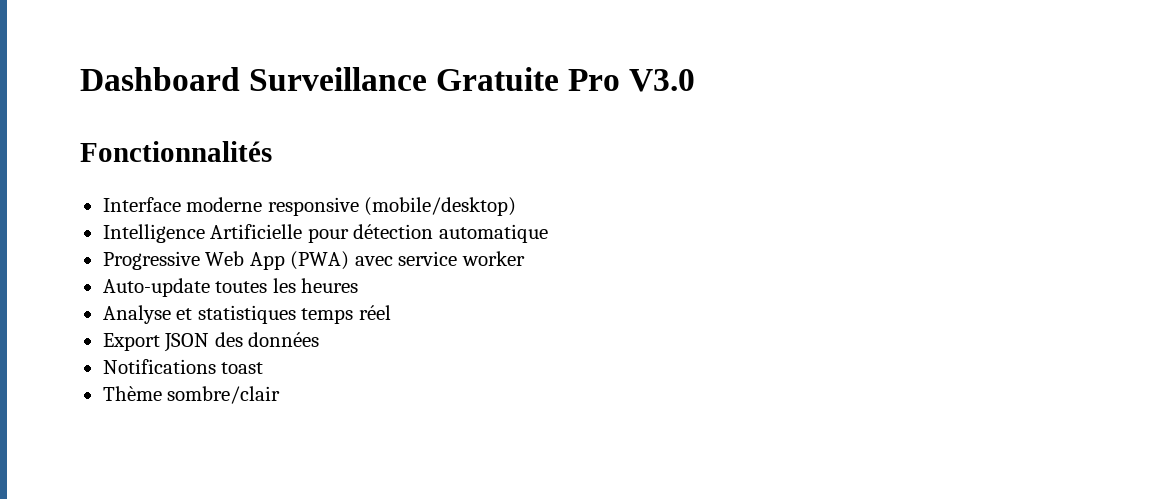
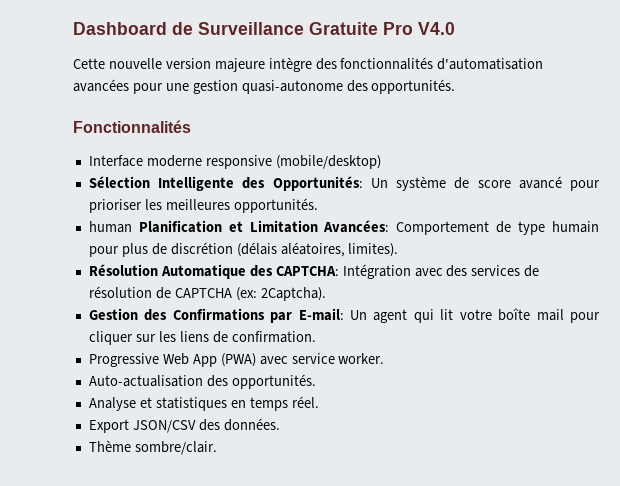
(240, 79) none -> [172,22,193,35] de
[629,69,696,92] V3.0 -> [418,22,455,35] [73,57,544,72] [73,79,456,94] V4.0 // Cette nouvelle version majeure intègre des fonctionnalités d'automatisation avancées pour une gestion quasi-autonome des opportunités.
[102,224,548,243] Intelligence Artificielle pour détection automatique -> [88,176,600,191] [88,198,318,213] [88,220,600,235] [88,242,399,257] [88,264,540,279] [88,286,326,301] [88,308,601,323] [88,331,316,345] Sélection Intelligente des Opportunités: Un système de score avancé pour prioriser les meilleures opportunités. // human Planification et Limitation Avancées: Comportement de type humain pour plus de discrétion (délais aléatoires, limites). // Résolution Automatique des CAPTCHA: Intégration avec des services de résolution de CAPTCHA (ex: 2Captcha). // Gestion des Confirmations par E-mail: Un agent qui lit votre boîte mail pour cliquer sur les liens de confirmation.
[461,251,525,266] [102,278,359,297] [102,305,391,324] [102,332,320,352] [102,359,264,374] worker // Auto-update toutes les heures // Analyse et statistiques temps réel // Export JSON des données // Notifications toast -> [338,353,385,364] [88,374,316,389] [88,396,319,411] [88,418,280,433] worker. // Auto-actualisation des opportunités. // Analyse et statistiques en temps réel. // Export JSON/CSV des données.
[167,386,281,404] sombre/clair -> [134,441,217,455] sombre/clair.

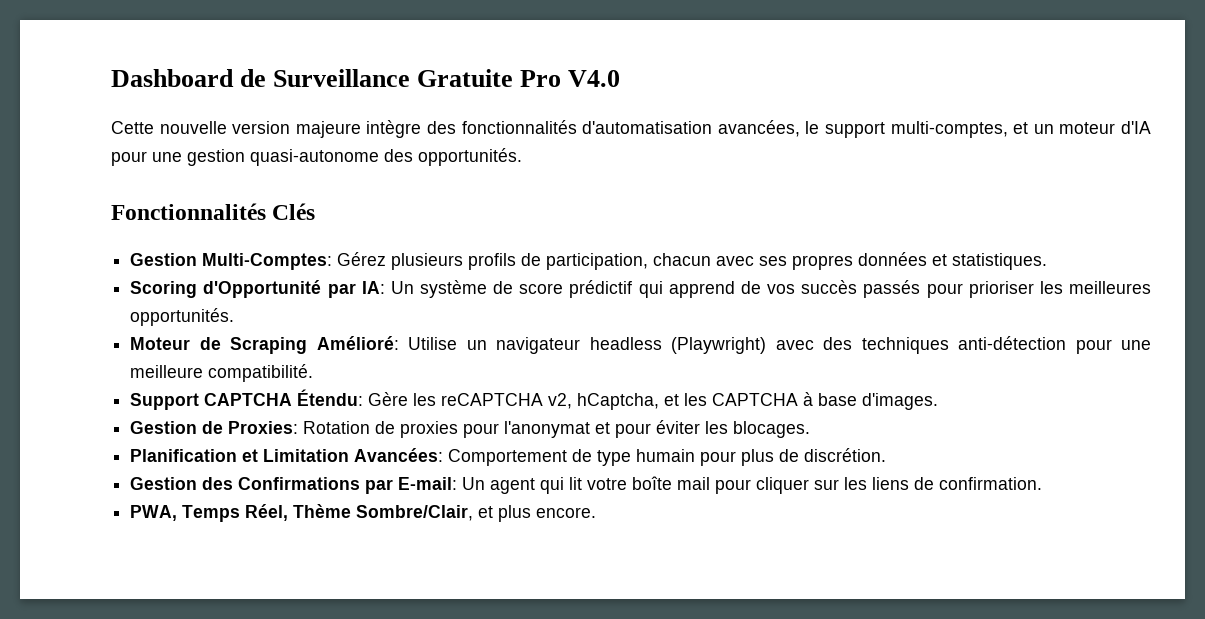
[73,79,129,92] avancées -> [717,120,1152,138] avancées, le support multi-comptes, et un moteur d'IA
[88,155,381,169] [88,176,562,191] // Interface moderne responsive (mobile/desktop) // Sélection Intelligente des Opportunités: Un système de score avancé -> [272,203,316,220] [130,252,1048,270] [130,280,921,298] Clés // Gestion Multi-Comptes: Gérez plusieurs profils de participation, chacun avec ses propres données et statistiques. // Scoring d'Opportunité par IA: Un système de score prédictif qui apprend de vos succès passés
[88,221,132,233] human -> [130,336,1151,354] [130,364,314,382] [130,389,939,410] [130,420,811,438] Moteur de Scraping Amélioré: Utilise un navigateur headless (Playwright) avec des techniques anti-détection pour une meilleure compatibilité. // Support CAPTCHA Étendu: Gère les reCAPTCHA v2, hCaptcha, et les CAPTCHA à base d'images. // Gestion de Proxies: Rotation de proxies pour l'anonymat et pour éviter les blocages. //
[170,242,399,257] [88,264,540,279] [88,286,326,301] discrétion (délais aléatoires, limites). // Résolution Automatique des CAPTCHA: Intégration avec des services de résolution de CAPTCHA (ex: 2Captcha). -> [804,448,887,462] discrétion.
[88,353,385,367] [88,374,316,389] [88,396,319,411] [88,418,280,433] [88,440,217,455] Progressive Web App (PWA) avec service worker. // Auto-actualisation des opportunités. // Analyse et statistiques en temps réel. // Export JSON/CSV des données. // Thème sombre/clair. -> [130,504,597,522] PWA, Temps Réel, Thème Sombre/Clair, et plus encore.

